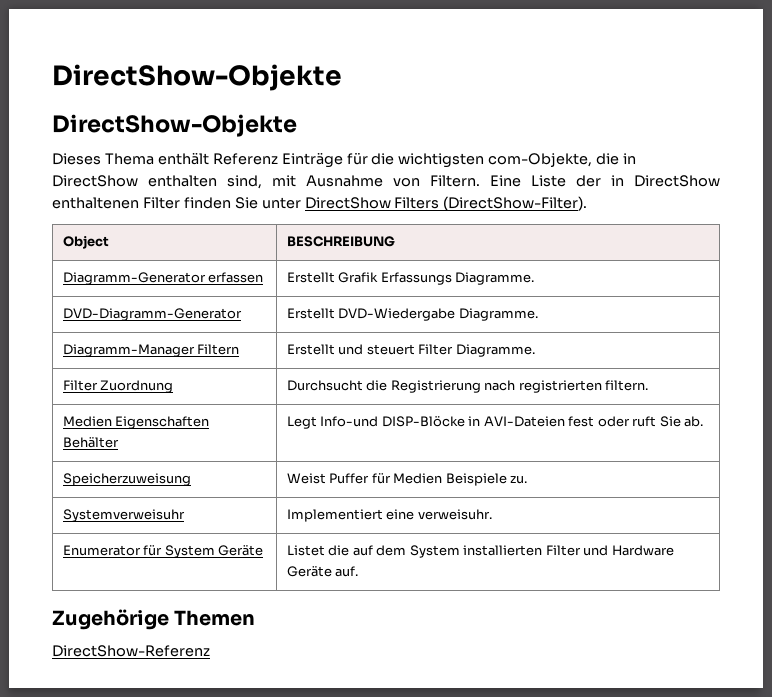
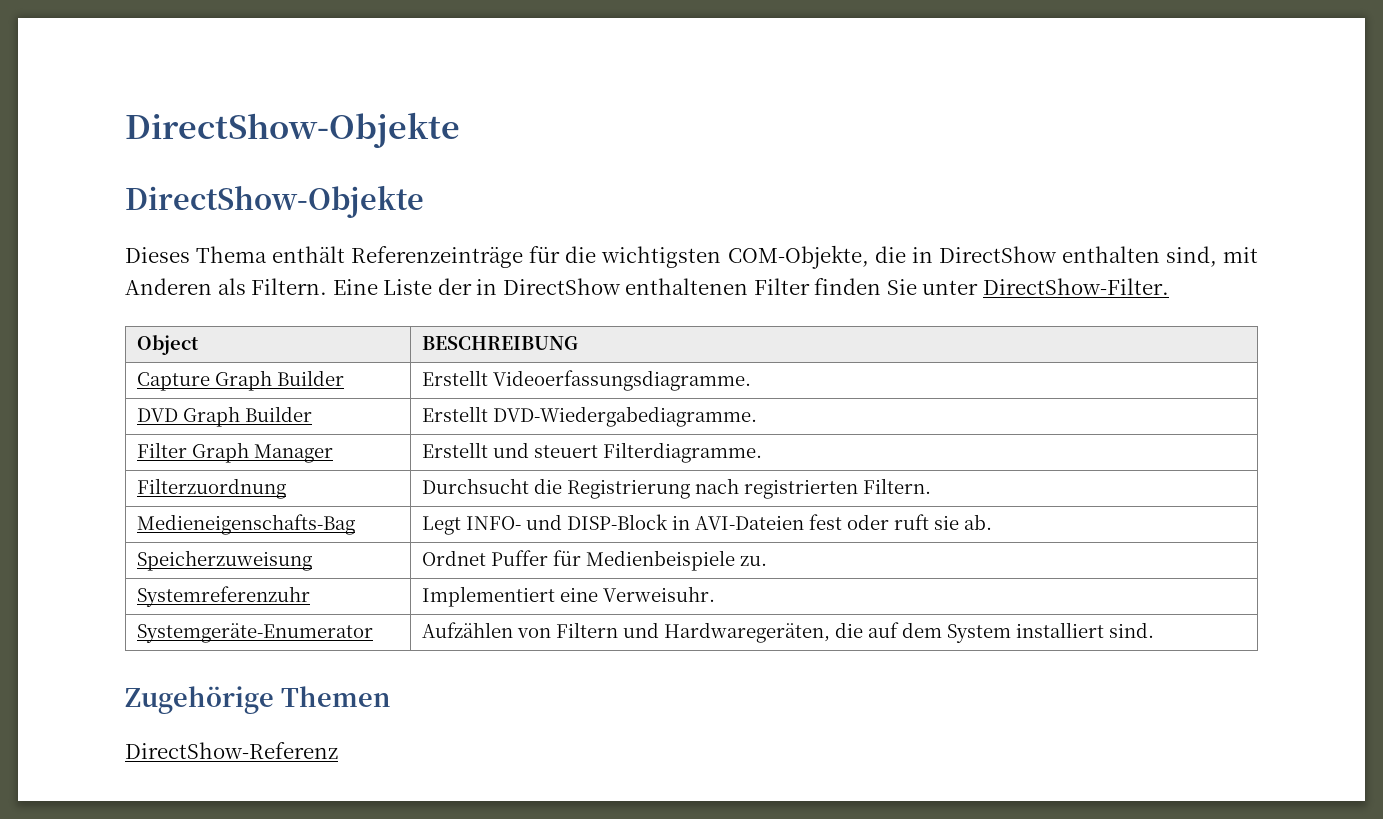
[212,152,343,168] Referenz Einträge -> [351,246,524,268] Referenzeinträge
[488,153,593,167] com-Objekte, -> [727,245,869,269] COM-Objekte,
[306,175,420,187] Ausnahme von -> [125,278,246,295] Anderen als
[304,196,588,211] DirectShow Filters (DirectShow-Filter). -> [982,278,1169,295] DirectShow-Filter.
[62,272,264,285] [286,272,535,285] [62,308,242,321] [286,308,538,321] [62,344,240,357] Diagramm-Generator erfassen | Erstellt Grafik Erfassungs Diagramme. // DVD-Diagramm-Generator | Erstellt DVD-Wiedergabe Diagramme. // Diagramm-Manager Filtern -> [136,370,344,391] [421,370,751,391] [136,406,312,427] [421,406,757,427] [136,442,333,463] Capture Graph Builder | Erstellt Videoerfassungsdiagramme. // DVD Graph Builder | Erstellt DVD-Wiedergabediagramme. // Filter Graph Manager
[418,344,535,357] [62,380,174,393] Filter Diagramme. // Filter Zuordnung -> [602,442,762,463] [136,478,286,499] Filterdiagramme. // Filterzuordnung
[605,380,649,391] [62,416,210,429] [62,437,119,448] [286,416,465,429] filtern. // Medien Eigenschaften Behälter | Legt Info-und DISP-Blöcke -> [862,478,931,494] [136,514,355,535] [421,514,668,535] Filtern. // Medieneigenschafts-Bag | Legt INFO- und DISP-Block
[659,416,681,427] Sie -> [933,515,959,530] sie
[286,473,326,484] Weist -> [421,550,486,566] Ordnet
[393,473,507,486] Medien Beispiele -> [585,550,735,571] Medienbeispiele
[62,509,185,522] Systemverweisuhr -> [136,586,310,607] Systemreferenzuhr
[417,509,492,520] [62,545,264,558] [286,545,674,558] [286,566,359,577] verweisuhr. // Enumerator für System Geräte | Listet die auf dem System installierten Filter und Hardware Geräte auf. -> [602,586,715,602] [136,623,373,643] [421,622,1154,643] Verweisuhr. // Systemgeräte-Enumerator | Aufzählen von Filtern und Hardwaregeräten, die auf dem System installiert sind.

